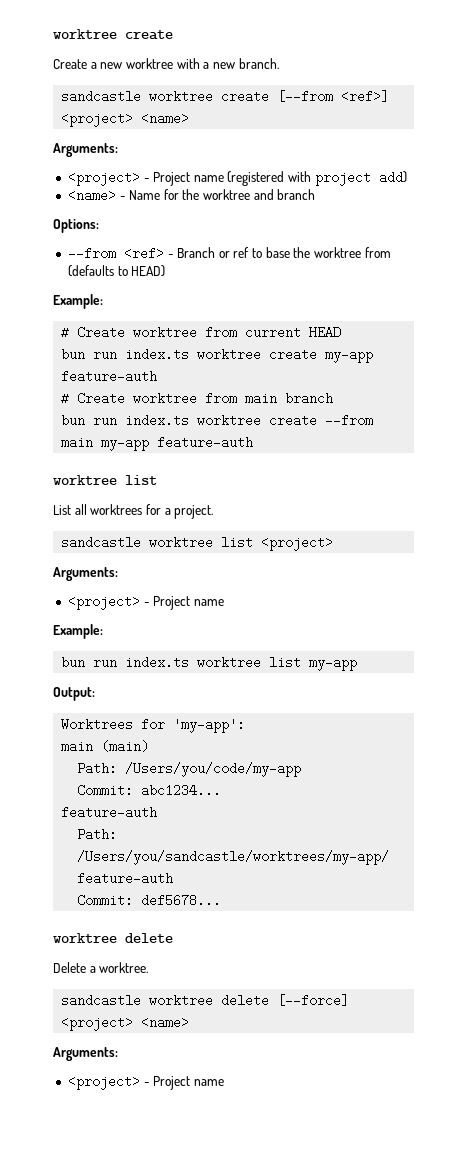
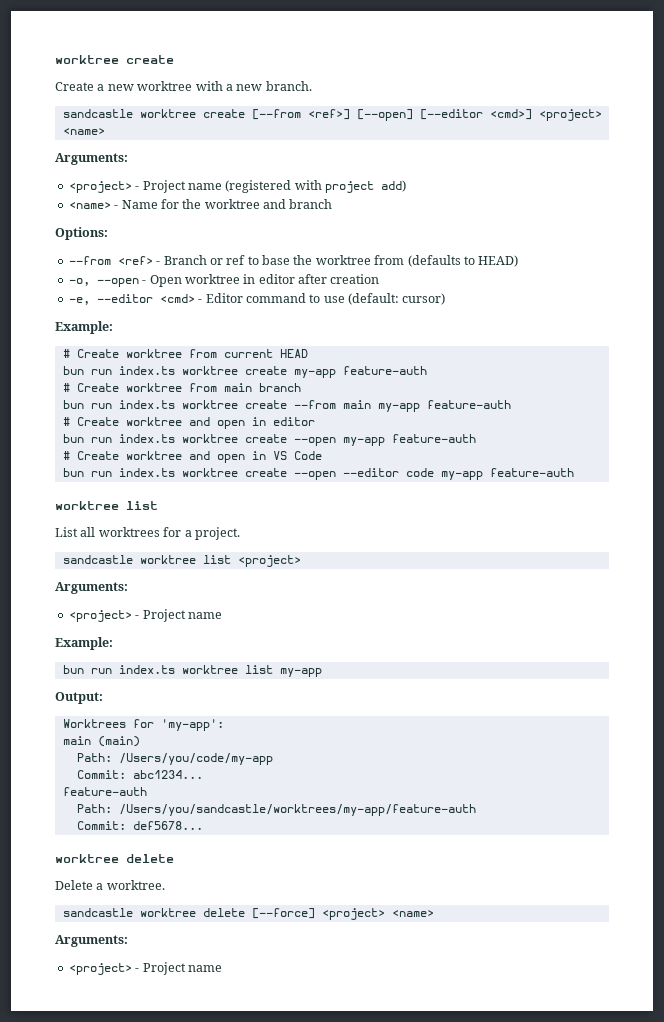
(390, 96) none -> [356,109,532,121] [--open] [--editor <cmd>]
(166, 271) none -> [68,274,380,287] [68,293,446,305] // -o, --open - Open worktree in editor after creation // -e, --editor <cmd> - Editor command to use (default: cursor)
(254, 442) none -> [62,417,315,429] [62,434,476,446] [62,451,322,463] [62,468,574,480] // # Create worktree and open in editor // bun run index.ts worktree create --open my-app feature-auth // # Create worktree and open in VS Code // bun run index.ts worktree create --open --editor code my-app feature-auth

